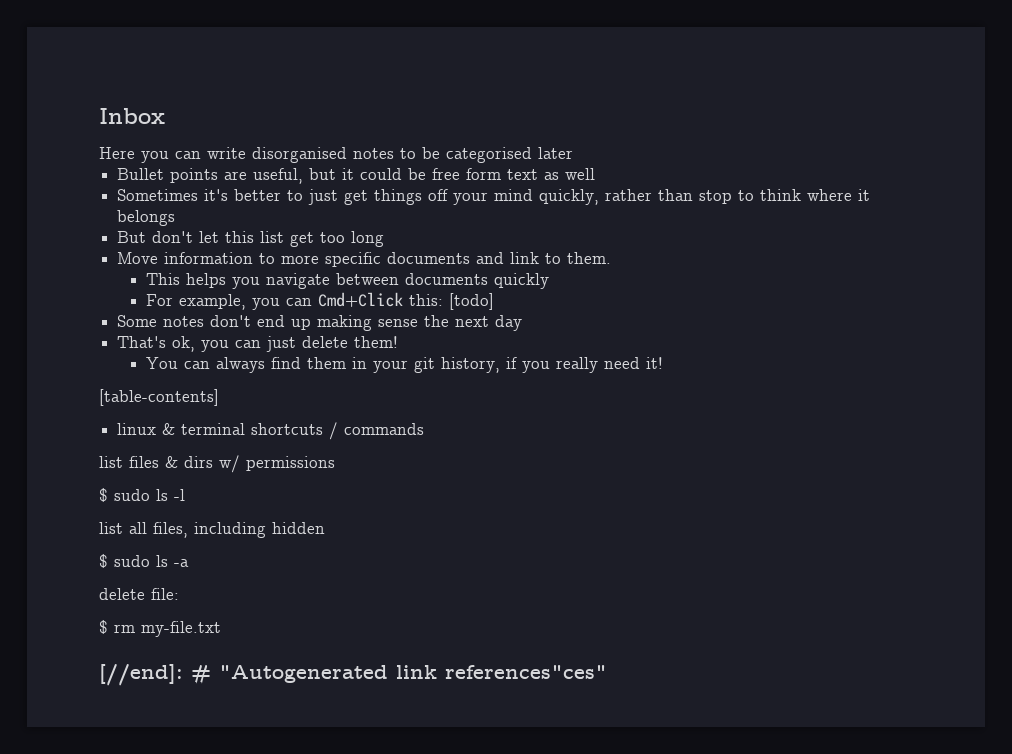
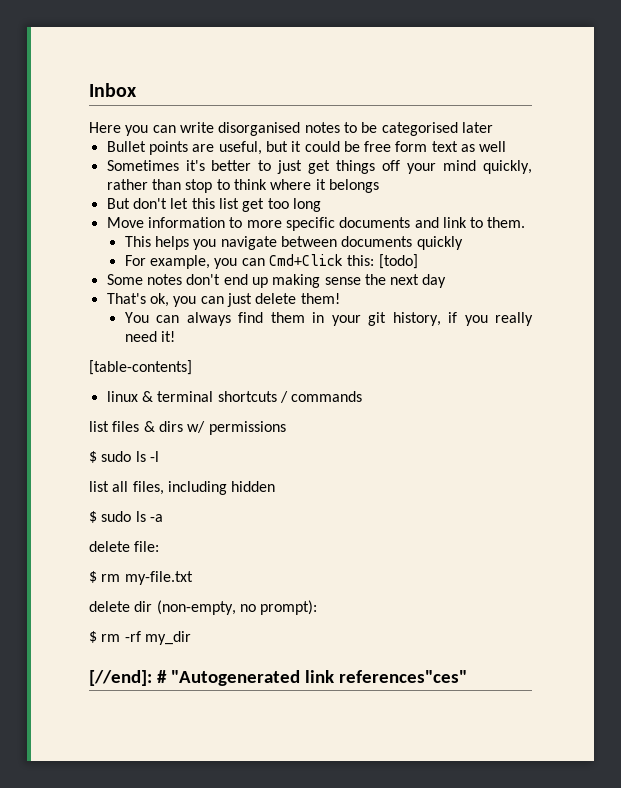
(221, 629) none -> [89,600,318,615] [89,631,191,645] // delete dir (non-empty, no prompt): // $ rm -rf my_dir

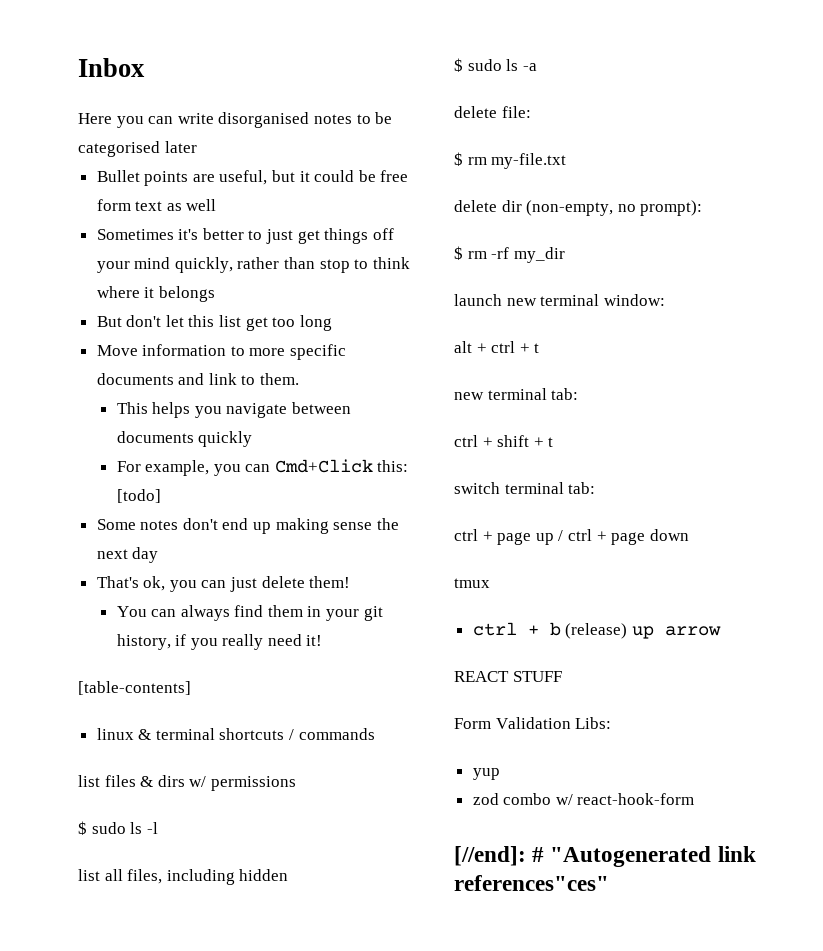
(191, 638) none -> [454,294,665,306] [454,341,540,353] [454,388,579,400] [454,435,554,447] [454,482,596,494] [454,529,689,545] [454,578,490,588] [472,622,721,639] [454,671,562,682] [454,717,612,729] [472,768,500,780] [472,793,695,805] // launch new terminal window: // alt + ctrl + t // new terminal tab: // ctrl + shift + t // switch terminal tab: // ctrl + page up / ctrl + page down // tmux // ctrl + b (release) up arrow // REACT STUFF // Form Validation Libs: // yup // zod combo w/ react-hook-form

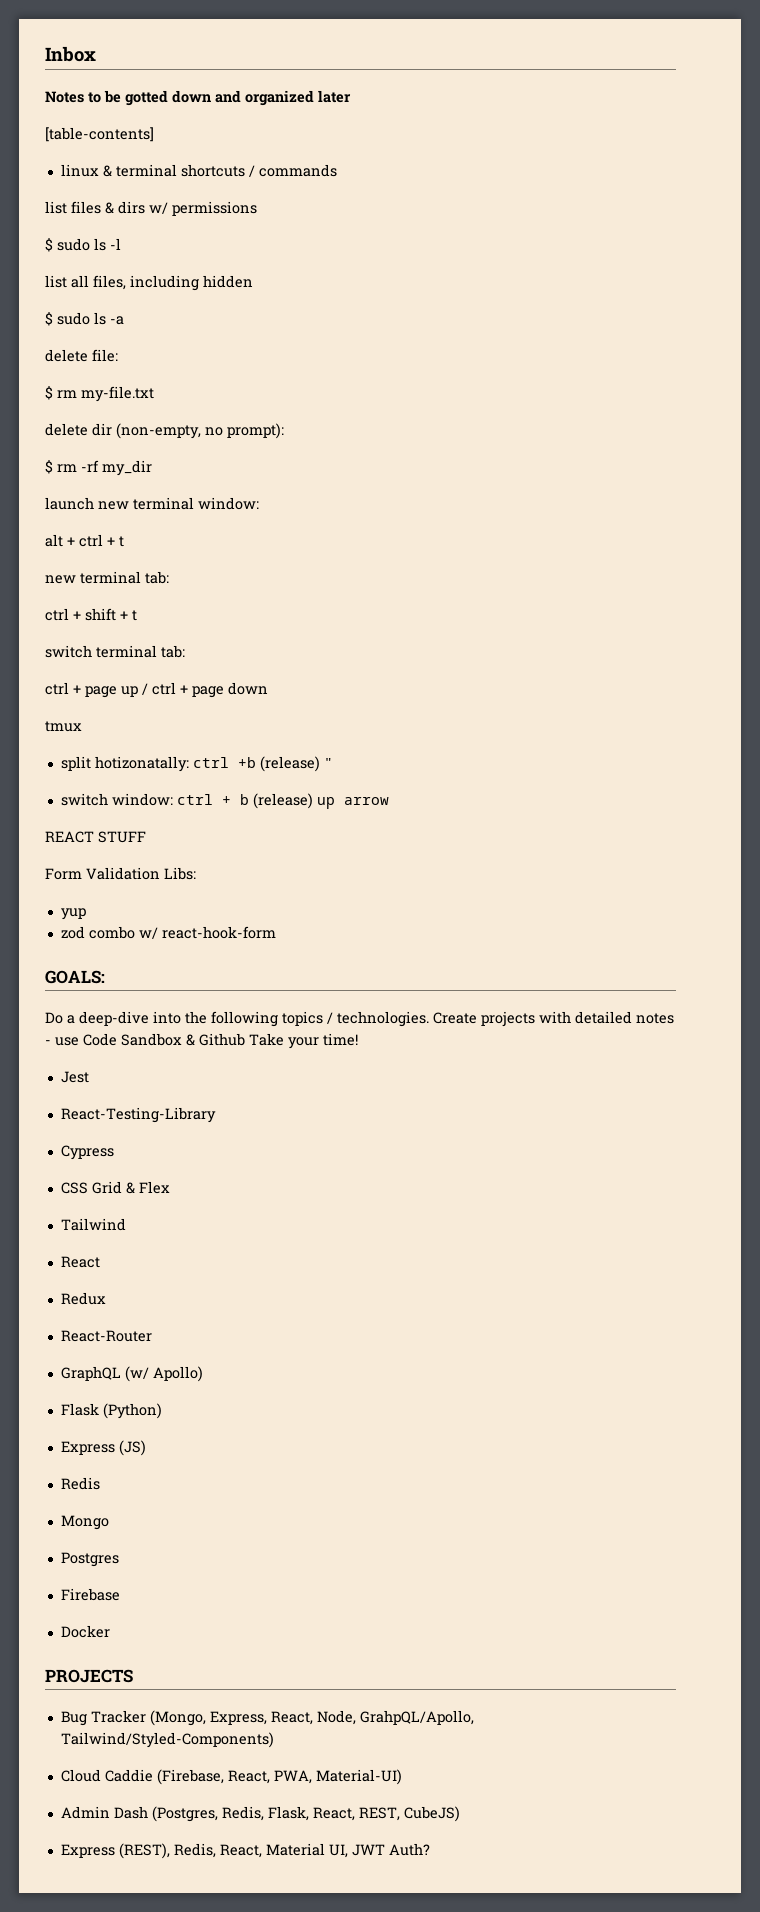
[78,112,393,128] [78,141,197,157] [96,170,409,186] [96,199,217,211] [96,228,394,244] [96,257,410,273] [96,286,215,302] [96,315,332,331] [96,344,347,360] [96,373,300,385] [116,402,351,418] [116,431,253,447] [116,459,409,476] [116,489,161,503] [96,518,399,534] [96,547,159,563] [96,576,351,592] [116,605,383,621] [116,634,323,650] Here you can write disorganised notes to be categorised later // Bullet points are useful, but it could be free form text as well // Sometimes it's better to just get things off your mind quickly, rather than stop to think where it belongs // But don't let this list get too long // Move information to more specific documents and link to them. // This helps you navigate between documents quickly // For example, you can Cmd+Click this: [todo] // Some notes don't end up making sense the next day // That's ok, you can just delete them! // You can always find them in your git history, if you really need it! -> [45,90,351,106] Notes to be gotted down and organized later
(490, 583) none -> [60,756,333,772] [60,793,173,806] split hotizonatally: ctrl +b (release) " // switch window:
[454,846,756,867] [454,875,609,891] [//end]: # "Autogenerated link references"ces" -> [45,970,105,984] [45,1011,674,1027] [45,1033,358,1049] [60,1071,89,1083] [60,1107,216,1123] [60,1145,114,1160] [60,1181,170,1194] [60,1218,126,1231] [60,1256,100,1268] [60,1292,106,1305] [60,1330,152,1342] [60,1366,203,1382] [60,1403,162,1419] [60,1440,146,1456] [60,1477,100,1490] [60,1515,109,1530] [60,1552,119,1567] [60,1588,120,1601] [60,1625,110,1638] [45,1669,133,1683] [60,1710,474,1726] [60,1732,274,1748] [60,1769,402,1785] [60,1806,460,1822] [60,1843,430,1859] GOALS: // Do a deep-dive into the following topics / technologies. Create projects with detailed notes - use Code Sandbox & Github Take your time! // Jest // React-Testing-Library // Cypress // CSS Grid & Flex // Tailwind // React // Redux // React-Router // GraphQL (w/ Apollo) // Flask (Python) // Express (JS) // Redis // Mongo // Postgres // Firebase // Docker // PROJECTS // Bug Tracker (Mongo, Express, React, Node, GrahpQL/Apollo, Tailwind/Styled-Components) // Cloud Caddie (Firebase, React, PWA, Material-UI) // Admin Dash (Postgres, Redis, Flask, React, REST, CubeJS) // Express (REST), Redis, React, Material UI, JWT Auth?

